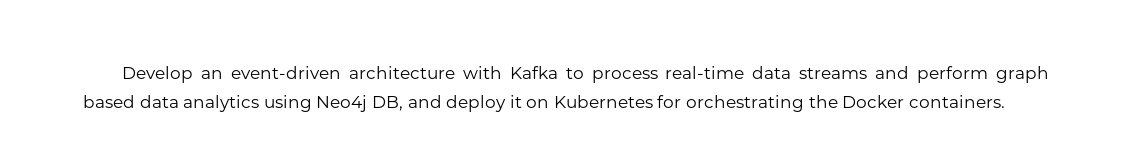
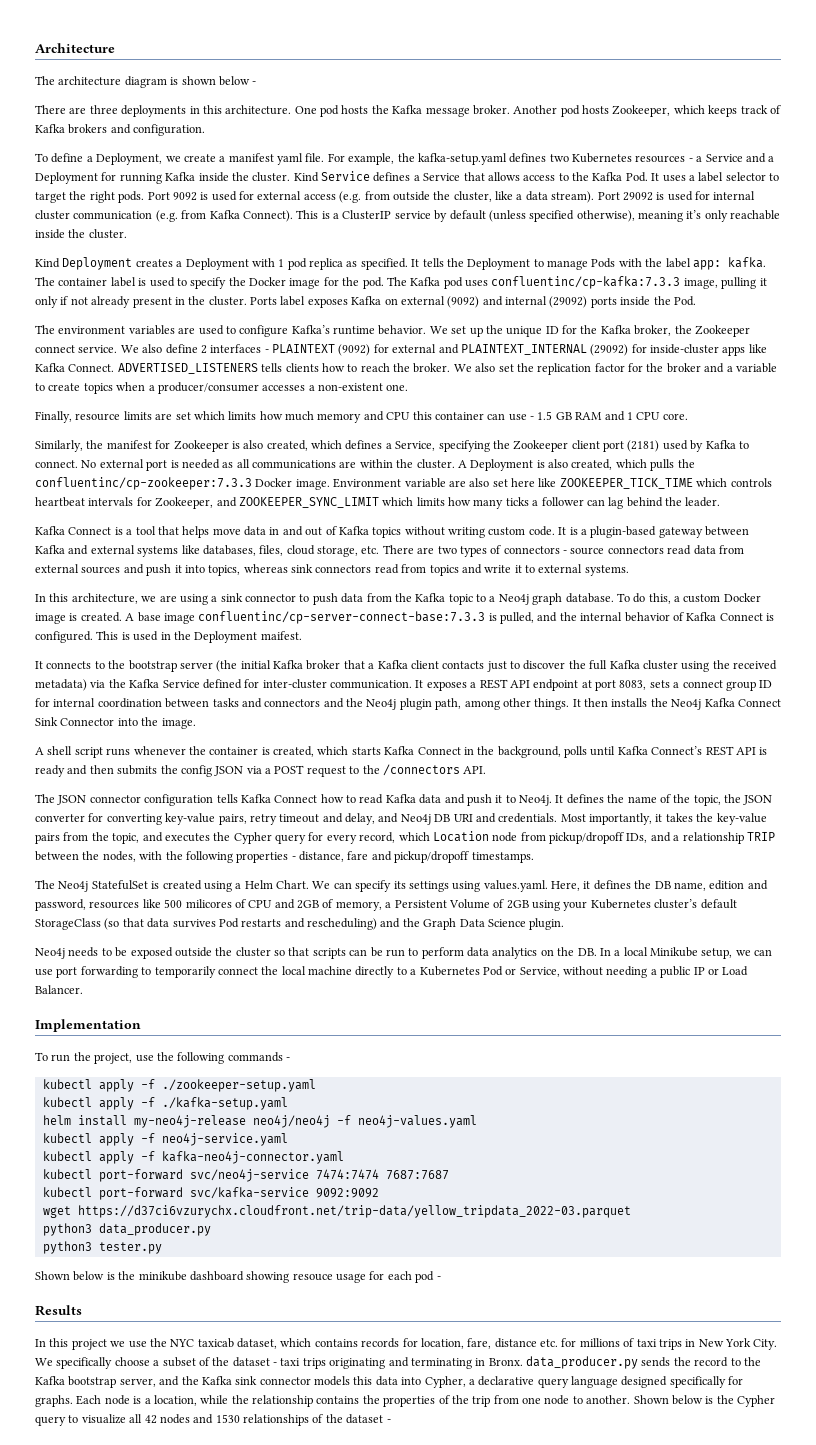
[122,66,1049,83] [83,95,1005,112] Develop an event-driven architecture with Kafka to process real-time data streams and perform graph based data analytics using Neo4j DB, and deploy it on Kubernetes for orchestrating the Docker containers. -> [35,43,115,53] [35,76,257,88] [35,105,781,117] [35,124,206,136] [35,153,775,165] [35,171,779,184] [35,191,756,203] [35,210,781,222] [35,229,127,239] [35,257,766,270] [35,276,767,289] [35,296,696,308] [35,325,750,337] [35,344,767,356] [35,363,777,375] [35,382,409,394] [35,411,688,423] [35,440,749,452] [35,459,695,471] [35,477,772,490] [35,497,721,509] [35,526,749,538] [35,545,744,557] [35,564,629,576] [35,593,761,605] [35,611,774,624] [35,631,302,643] [35,660,777,672] [35,679,773,691] [35,698,781,710] [35,717,196,729] [35,746,768,758] [35,764,487,777] [35,794,773,806] [35,813,767,825] [35,831,775,844] [35,851,534,863] [35,880,768,892] [35,899,737,911] [35,918,565,930] [35,947,773,959] [35,966,749,978] [35,985,83,994] [35,1019,141,1032] [35,1052,290,1064] [42,1079,316,1092] [42,1097,288,1110] [42,1115,477,1128] [42,1133,288,1146] [42,1151,344,1164] [42,1169,449,1182] [42,1187,379,1200] [42,1205,631,1218] [42,1223,211,1236] [42,1241,162,1254] [35,1271,441,1283] [35,1305,82,1316] [35,1338,778,1350] [35,1356,761,1369] [35,1376,744,1388] [35,1395,775,1407] [35,1414,391,1426] Architecture // The architecture diagram is shown below - // There are three deployments in this architecture. One pod hosts the Kafka message broker. Another pod hosts Zookeeper, which keeps track of Kafka brokers and configuration. // To define a Deployment, we create a manifest yaml file. For example, the kafka-setup.yaml defines two Kubernetes resources - a Service and a Deployment for running Kafka inside the cluster. Kind Service defines a Service that allows access to the Kafka Pod. It uses a label selector to target the right pods. Port 9092 is used for external access (e.g. from outside the cluster, like a data stream). Port 29092 is used for internal cluster communication (e.g. from Kafka Connect). This is a ClusterIP service by default (unless specified otherwise), meaning it’s only reachable inside the cluster. // Kind Deployment creates a Deployment with 1 pod replica as specified. It tells the Deployment to manage Pods with the label app: kafka. The container label is used to specify the Docker image for the pod. The Kafka pod uses confluentinc/cp-kafka:7.3.3 image, pulling it only if not already present in the cluster. Ports label exposes Kafka on external (9092) and internal (29092) ports inside the Pod. // The environment variables are used to configure Kafka’s runtime behavior. We set up the unique ID for the Kafka broker, the Zookeeper connect service. We also define 2 interfaces - PLAINTEXT (9092) for external and PLAINTEXT_INTERNAL (29092) for inside-cluster apps like Kafka Connect. ADVERTISED_LISTENERS tells clients how to reach the broker. We also set the replication factor for the broker and a variable to create topics when a producer/consumer accesses a non-existent one. // Finally, resource limits are set which limits how much memory and CPU this container can use - 1.5 GB RAM and 1 CPU core. // Similarly, the manifest for Zookeeper is also created, which defines a Service, specifying the Zookeeper client port (2181) used by Kafka to connect. No external port is needed as all communications are within the cluster. A Deployment is also created, which pulls the confluentinc/cp-zookeeper:7.3.3 Docker image. Environment variable are also set here like ZOOKEEPER_TICK_TIME which controls heartbeat intervals for Zookeeper, and ZOOKEEPER_SYNC_LIMIT which limits how many ticks a follower can lag behind the leader. // Kafka Connect is a tool that helps move data in and out of Kafka topics without writing custom code. It is a plugin-based gateway between Kafka and external systems like databases, files, cloud storage, etc. There are two types of connectors - source connectors read data from external sources and push it into topics, whereas sink connectors read from topics and write it to external systems. // In this architecture, we are using a sink connector to push data from the Kafka topic to a Neo4j graph database. To do this, a custom Docker image is created. A base image confluentinc/cp-server-connect-base:7.3.3 is pulled, and the internal behavior of Kafka Connect is configured. This is used in the Deployment maifest. // It connects to the bootstrap server (the initial Kafka broker that a Kafka client contacts just to discover the full Kafka cluster using the received metadata) via the Kafka Service defined for inter-cluster communication. It exposes a REST API endpoint at port 8083, sets a connect group ID for internal coordination between tasks and connectors and the Neo4j plugin path, among other things. It then installs the Neo4j Kafka Connect Sink Connector into the image. // A shell script runs whenever the container is created, which starts Kafka Connect in the background, polls until Kafka Connect’s REST API is ready and then submits the config JSON via a POST request to the /connectors API. // The JSON connector configuration tells Kafka Connect how to read Kafka data and push it to Neo4j. It defines the name of the topic, the JSON converter for converting key-value pairs, retry timeout and delay, and Neo4j DB URI and credentials. Most importantly, it takes the key-value pairs from the topic, and executes the Cypher query for every record, which Location node from pickup/dropoff IDs, and a relationship TRIP between the nodes, with the following properties - distance, fare and pickup/dropoff timestamps. // The Neo4j StatefulSet is created using a Helm Chart. We can specify its settings using values.yaml. Here, it defines the DB name, edition and password, resources like 500 milicores of CPU and 2GB of memory, a Persistent Volume of 2GB using your Kubernetes cluster’s default StorageClass (so that data survives Pod restarts and rescheduling) and the Graph Data Science plugin. // Neo4j needs to be exposed outside the cluster so that scripts can be run to perform data analytics on the DB. In a local Minikube setup, we can use port forwarding to temporarily connect the local machine directly to a Kubernetes Pod or Service, without needing a public IP or Load Balancer. // Implementation // To run the project, use the following commands - // kubectl apply -f ./zookeeper-setup.yaml // kubectl apply -f ./kafka-setup.yaml // helm install my-neo4j-release neo4j/neo4j -f neo4j-values.yaml // kubectl apply -f neo4j-service.yaml // kubectl apply -f kafka-neo4j-connector.yaml // kubectl port-forward svc/neo4j-service 7474:7474 7687:7687 // kubectl port-forward svc/kafka-service 9092:9092 // wget https://d37ci6vzurychx.cloudfront.net/trip-data/yellow_tripdata_2022-03.parquet // python3 data_producer.py // python3 tester.py // Shown below is the minikube dashboard showing resouce usage for each pod - // Results // In this project we use the NYC taxicab dataset, which contains records for location, fare, distance etc. for millions of taxi trips in New York City. We specifically choose a subset of the dataset - taxi trips originating and terminating in Bronx. data_producer.py sends the record to the Kafka bootstrap server, and the Kafka sink connector models this data into Cypher, a declarative query language designed specifically for graphs. Each node is a location, while the relationship contains the properties of the trip from one node to another. Shown below is the Cypher query to visualize all 42 nodes and 1530 relationships of the dataset -

